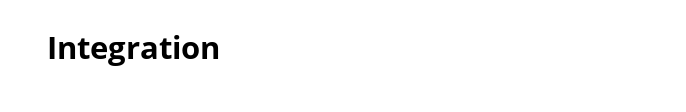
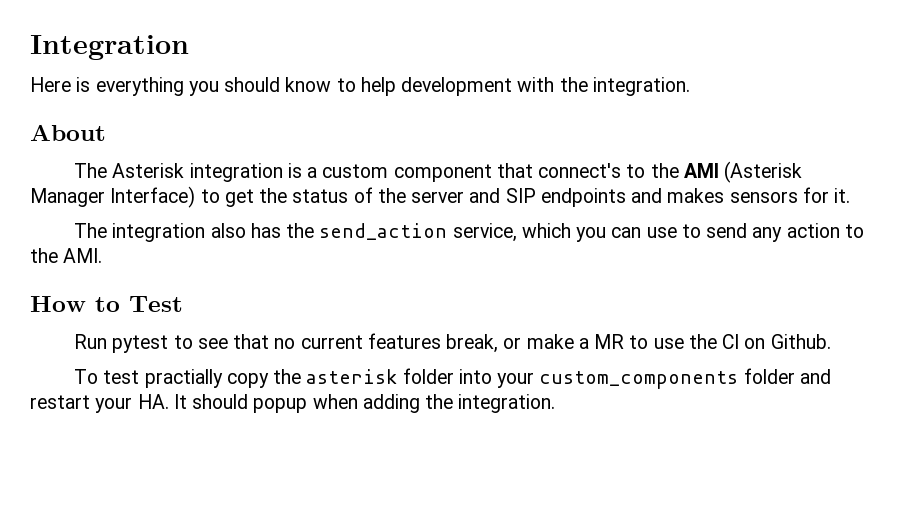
(220, 50) none -> [30,77,690,96] [30,124,106,141] [73,161,803,183] [30,186,851,208] [73,223,864,242] [30,248,103,263] [30,296,183,312] [73,333,831,353] [73,368,831,389] [30,394,556,413] // Here is everything you should know to help development with the integration. // About // The Asterisk integration is a custom component that connect's to the AMI (Asterisk Manager Interface) to get the status of the server and SIP endpoints and makes sensors for it. // The integration also has the send_action service, which you can use to send any action to the AMI. // How to Test // Run pytest to see that no current features break, or make a MR to use the CI on Github. // To test practially copy the asterisk folder into your custom_components folder and restart your HA. It should popup when adding the integration.

